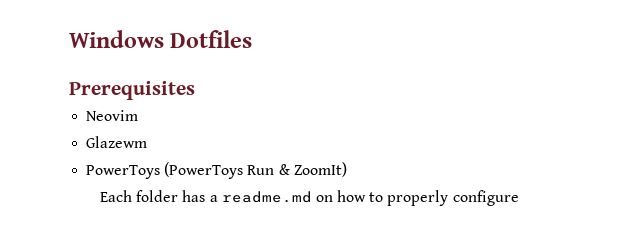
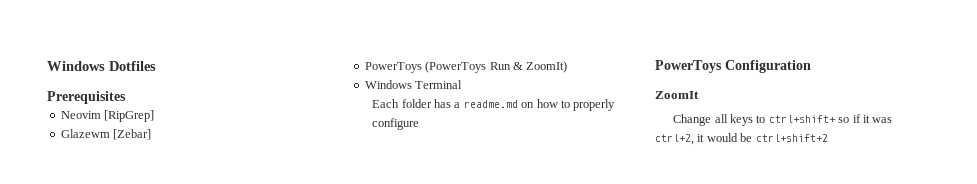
(139, 115) none -> [104,110,155,122] [RipGrep]
(148, 142) none -> [113,129,152,140] [Zebar]
(347, 169) none -> [364,80,463,89] // Windows Terminal
(519, 198) none -> [655,60,811,73] [655,91,699,99] [673,114,893,126] [655,133,828,145] // PowerToys Configuration // ZoomIt // Change all keys to ctrl+shift+ so if it was ctrl+2, it would be ctrl+shift+2

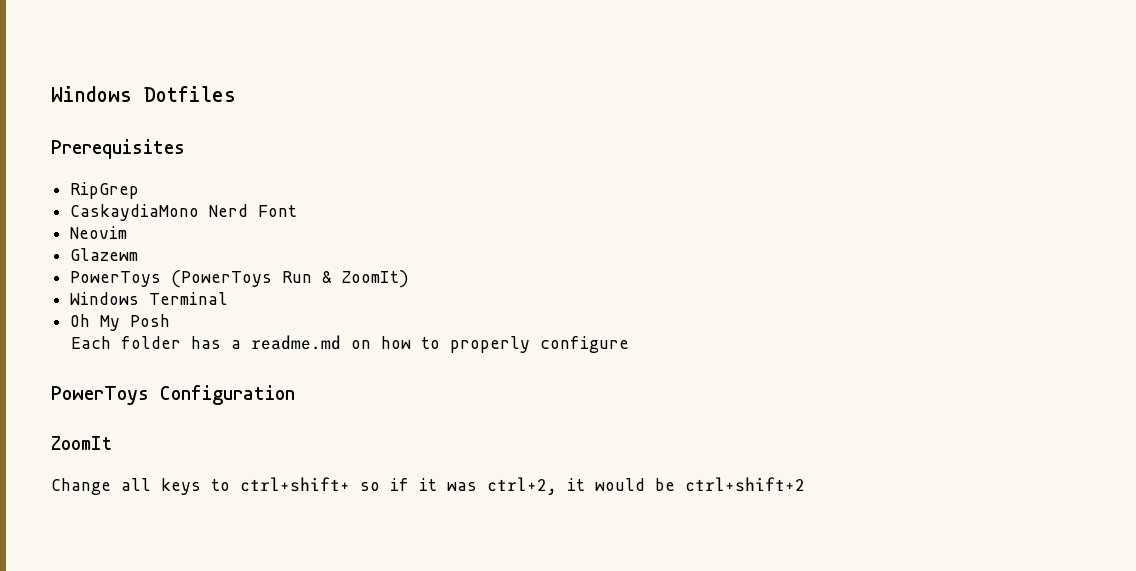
(126, 97) none -> [70,182,140,199] [70,204,298,221] // RipGrep // CaskaydiaMono Nerd Font
[104,110,155,122] [RipGrep] -> (128, 232) none
[113,129,152,140] [Zebar] -> (139, 254) none
(463, 84) none -> [70,314,171,331] // Oh My Posh

